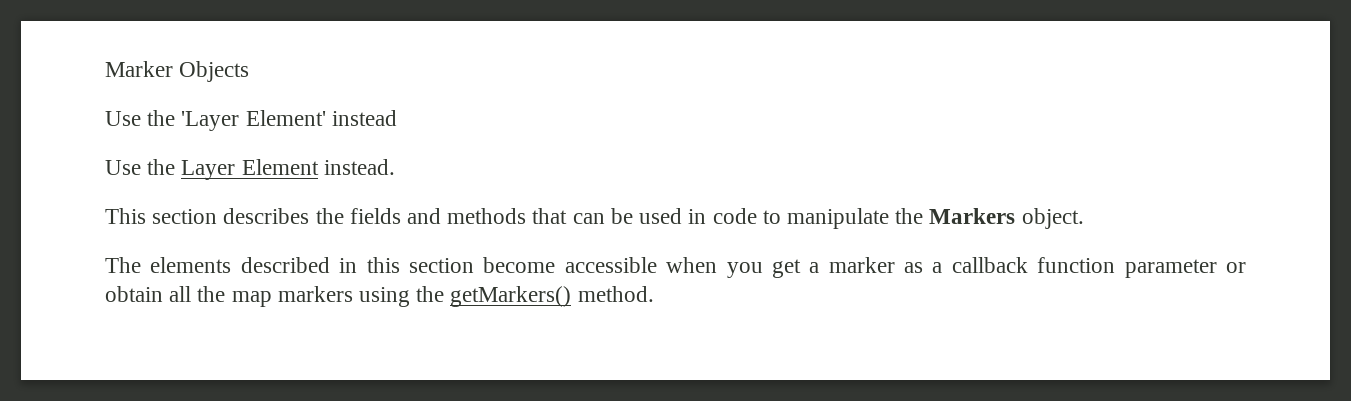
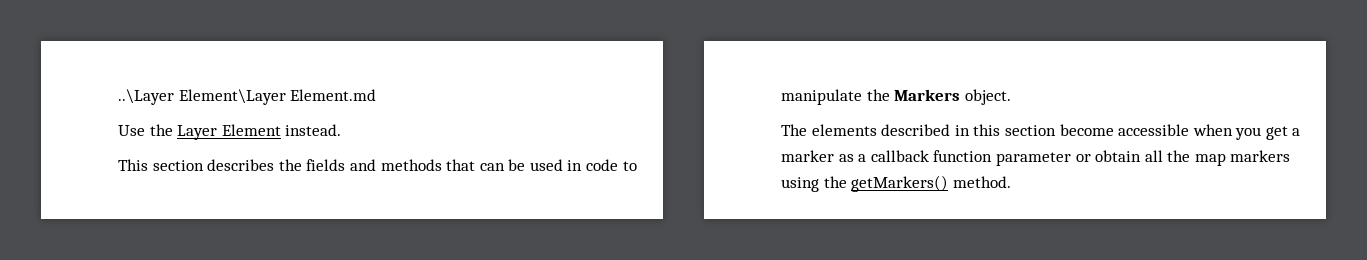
[105,61,250,82] [105,110,397,131] Marker Objects // Use the 'Layer Element' instead -> [118,89,377,105] ..\Layer Element\Layer Element.md

